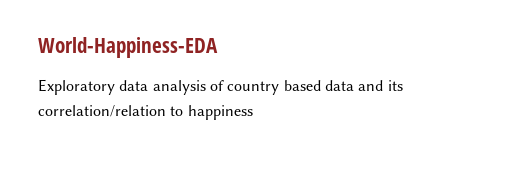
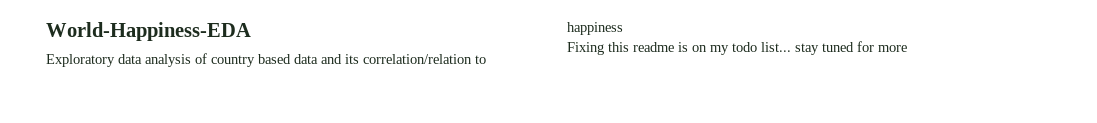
(253, 112) none -> [567,41,907,55] // Fixing this readme is on my todo list... stay tuned for more

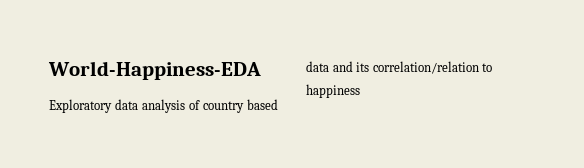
[567,41,907,55] // Fixing this readme is on my todo list... stay tuned for more -> (360, 91) none

